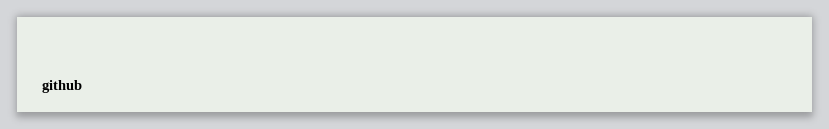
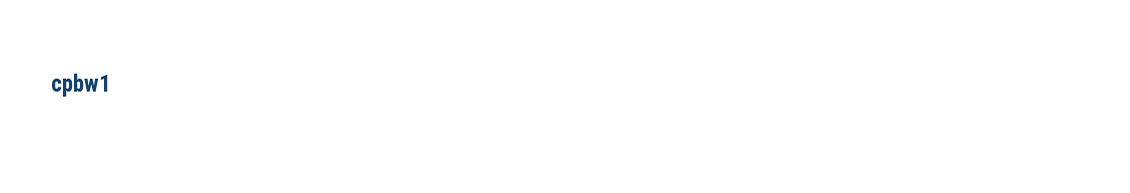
[42,80,82,93] github -> [50,73,112,97] cpbw1

